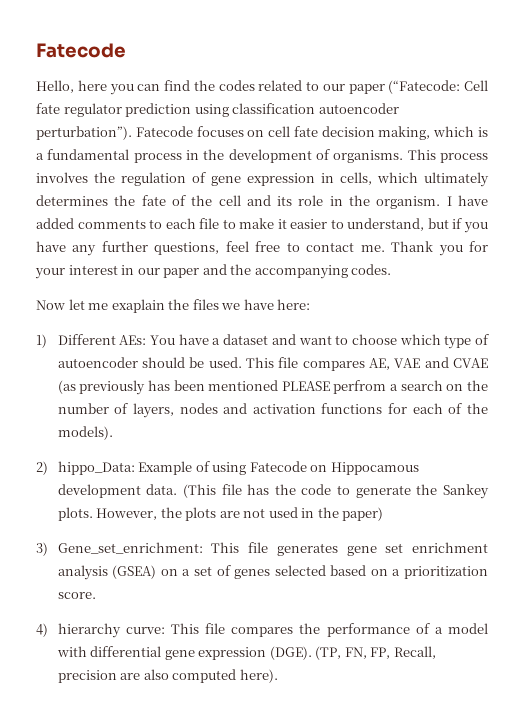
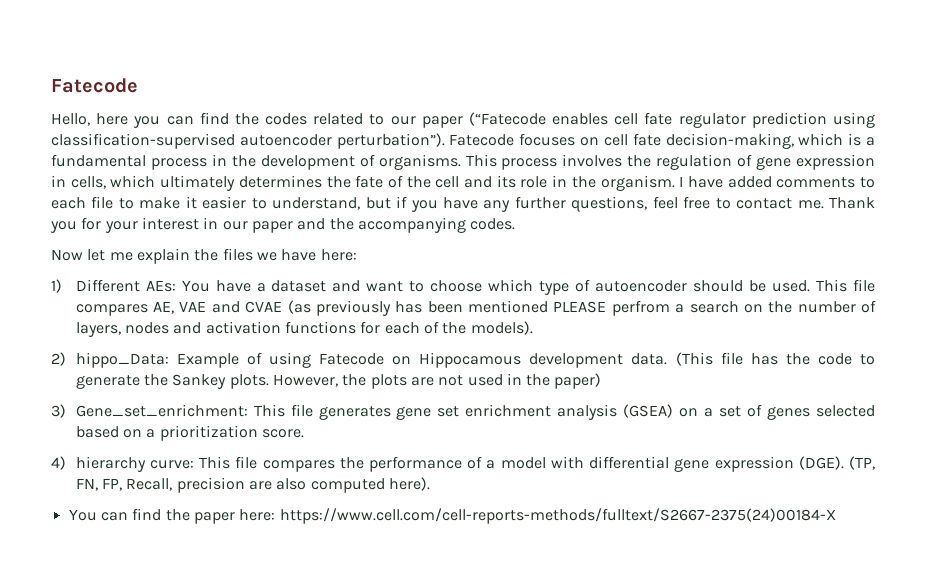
[388,80,488,94] (“Fatecode: Cell -> [468,112,639,126] (“Fatecode enables cell
[232,103,316,114] classification -> [51,133,235,149] classification-supervised
[321,126,431,140] decision making, -> [665,133,794,149] decision-making,
[111,299,165,313] exaplain -> [136,248,190,264] explain
(278, 676) none -> [68,508,836,524] // You can find the paper here: https://www.cell.com/cell-reports-methods/fulltext/S2667-2375(24)00184-X

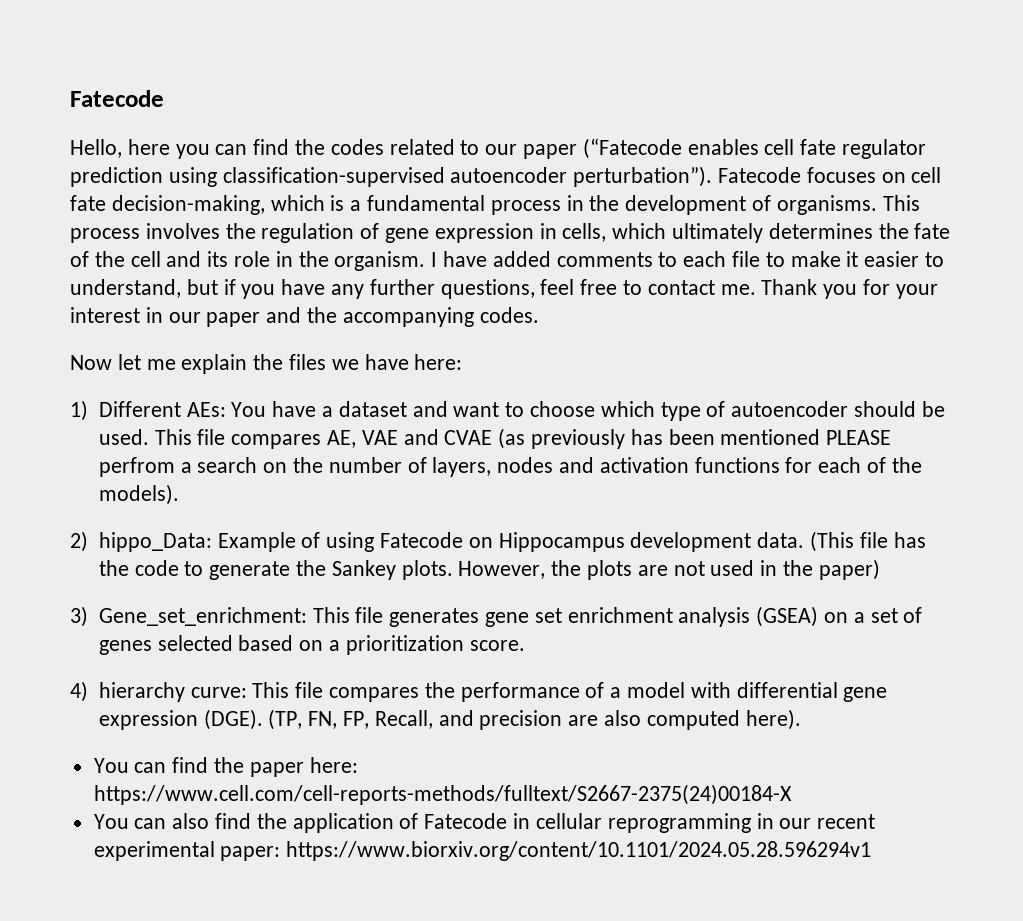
[419,352,522,368] Hippocamous -> [498,532,625,552] Hippocampus
(173, 484) none -> [438,710,474,726] and
(836, 516) none -> [93,813,876,833] [93,841,872,861] // You can also find the application of Fatecode in cellular reprogramming in our recent experimental paper: https://www.biorxiv.org/content/10.1101/2024.05.28.596294v1

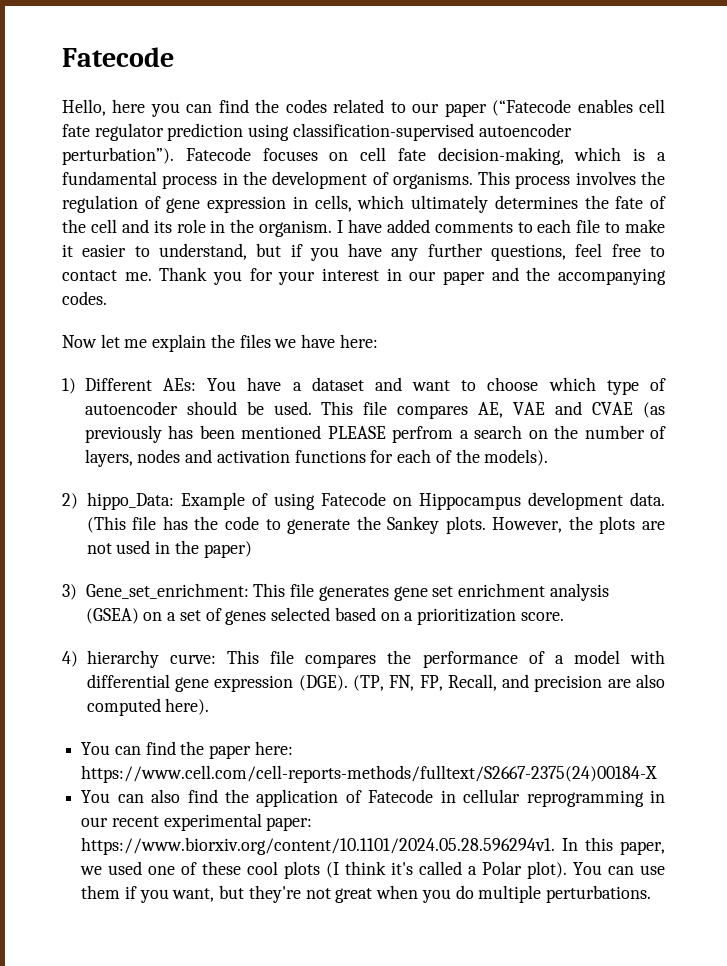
[286,841,872,861] https://www.biorxiv.org/content/10.1101/2024.05.28.596294v1 -> [81,837,665,855] [80,861,665,879] [81,885,651,903] https://www.biorxiv.org/content/10.1101/2024.05.28.596294v1. In this paper, we used one of these cool plots (I think it's called a Polar plot). You can use them if you want, but they're not great when you do multiple perturbations.

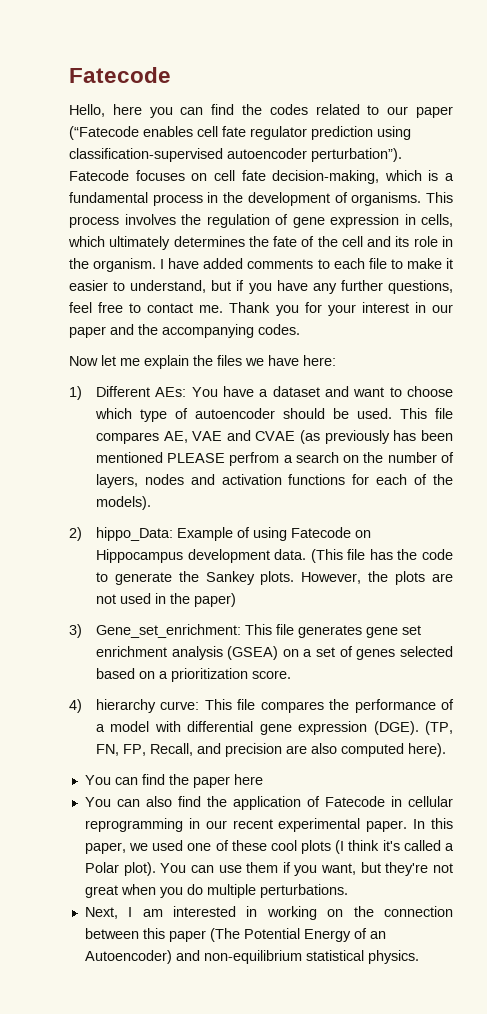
[254,741,293,755] [81,765,658,783] here: https://www.cell.com/cell-reports-methods/fulltext/S2667-2375(24)00184-X -> [233,774,263,785] here
[266,817,313,831] [81,837,556,855] paper: https://www.biorxiv.org/content/10.1101/2024.05.28.596294v1. -> [366,820,408,832] paper.
(651, 894) none -> [84,906,454,920] [84,928,386,942] [84,950,419,964] // Next, I am interested in working on the connection between this paper (The Potential Energy of an Autoencoder) and non-equilibrium statistical physics.

